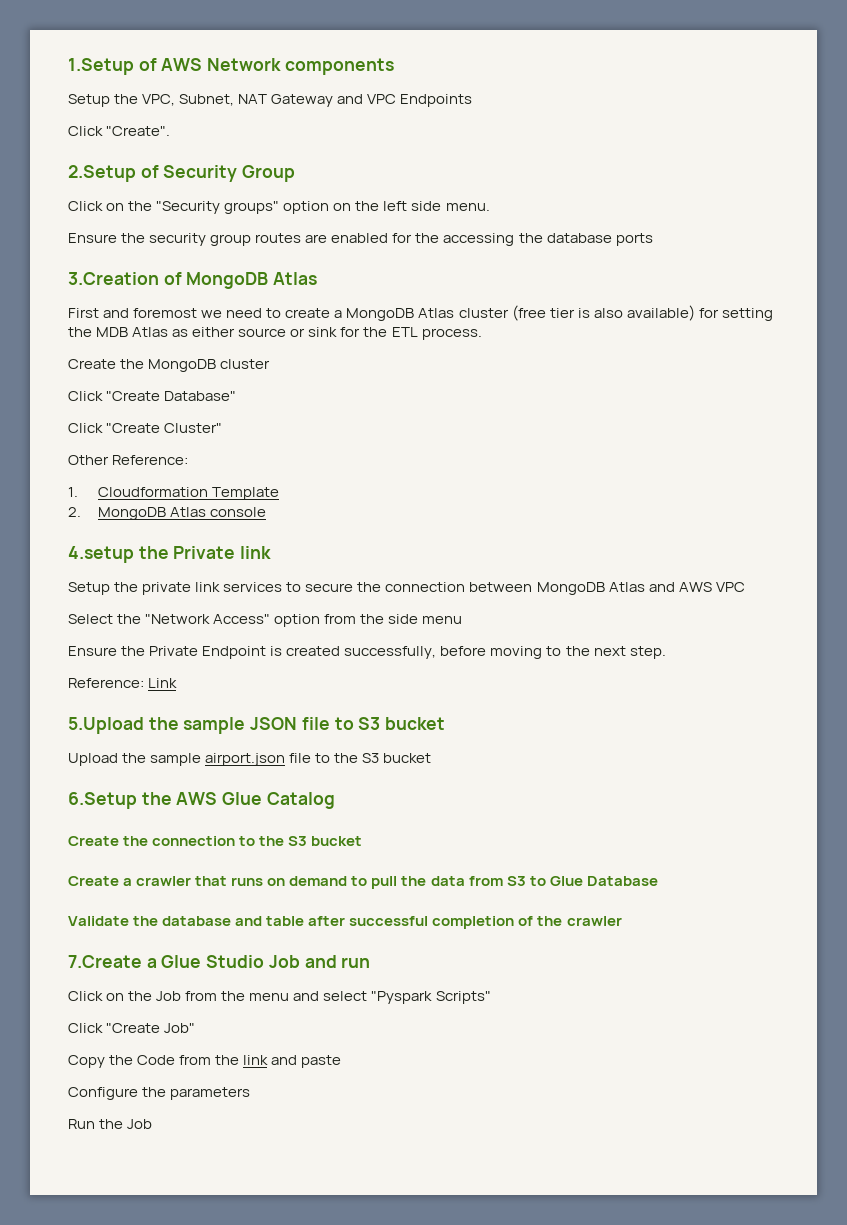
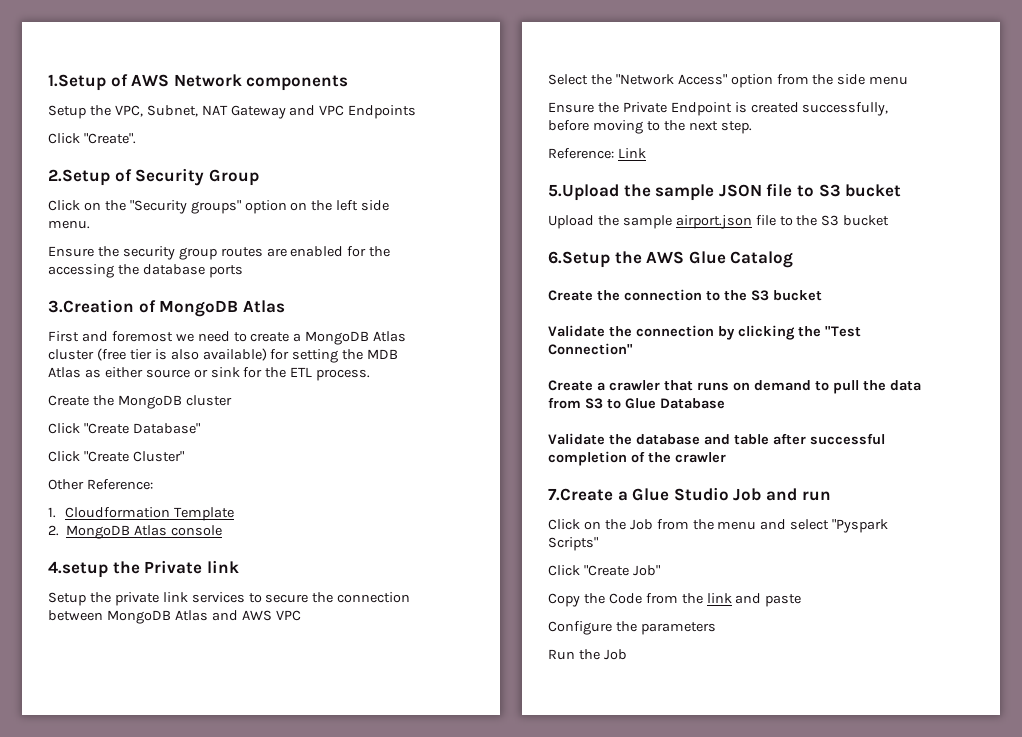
(363, 841) none -> [548,325,861,340] [548,343,633,355] // Validate the connection by clicking the "Test Connection"

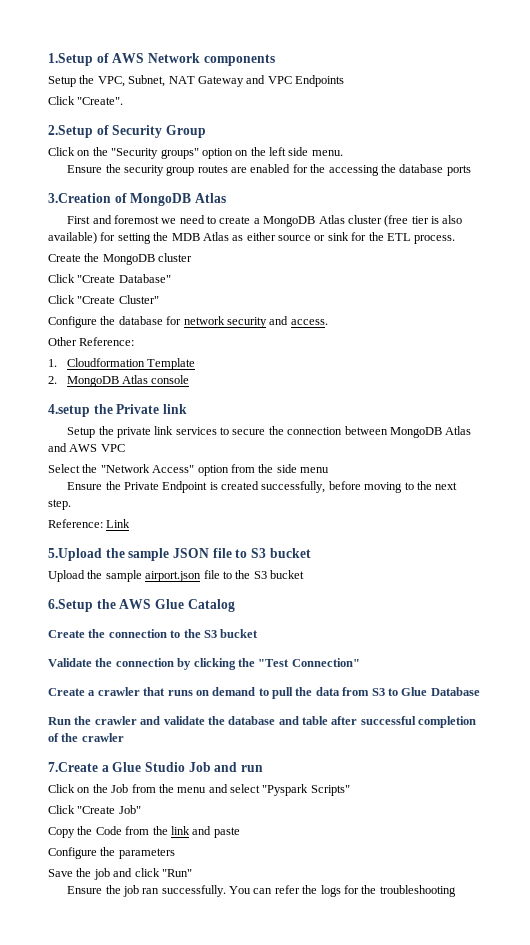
(184, 456) none -> [48,316,328,328] // Configure the database for network security and access.
[548,433,605,445] Validate -> [48,716,205,725] Run the crawler and validate
[548,649,627,660] Run the Job -> [48,868,192,880] [67,885,456,897] Save the job and click "Run" // Ensure the job ran successfully. You can refer the logs for the troubleshooting

